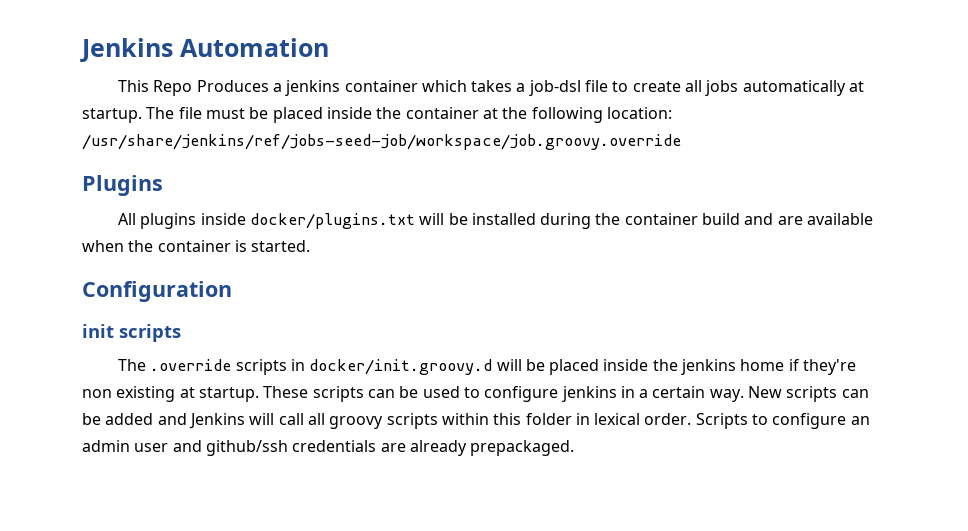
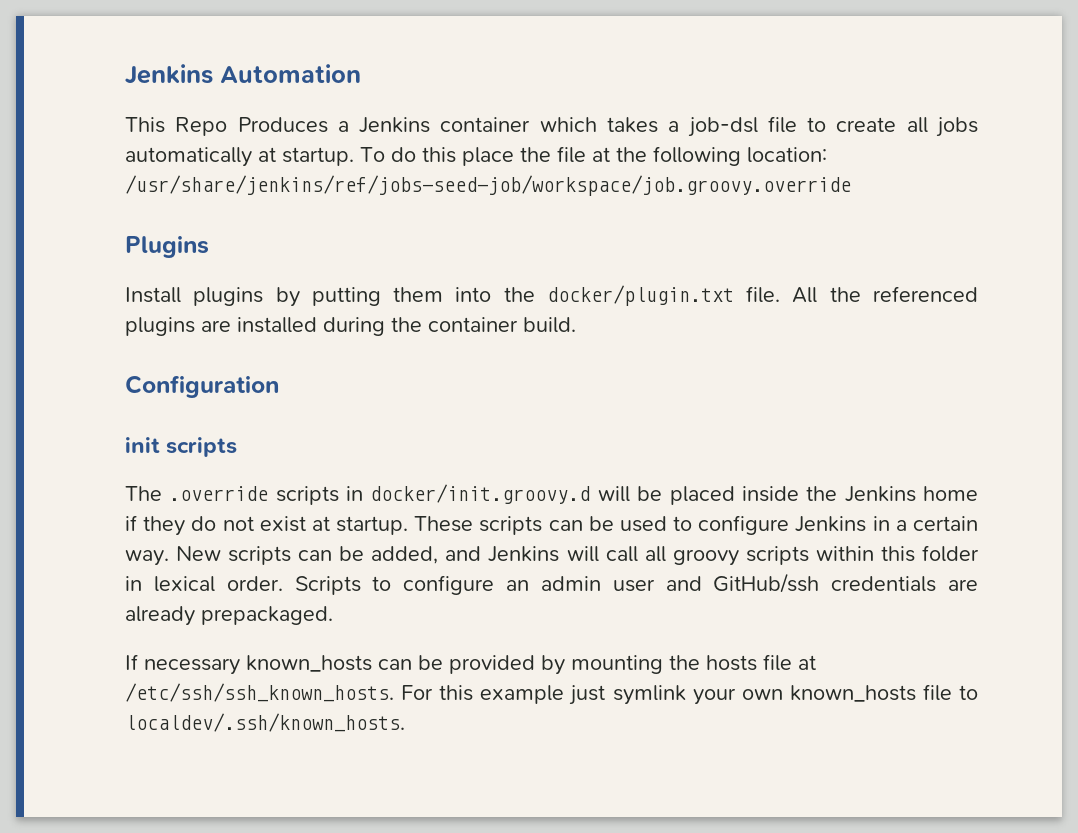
[285,80,341,96] jenkins -> [359,117,431,133] Jenkins
[146,107,479,123] The file must be placed inside the container -> [360,146,586,166] To do this place the file
[117,213,874,229] [82,240,311,252] All plugins inside docker/plugins.txt will be installed during the container build and are available when the container is started. -> [125,285,978,307] [125,317,576,336] Install plugins by putting them into the docker/plugin.txt file. All the referenced plugins are installed during the container build.
[681,359,737,375] jenkins -> [844,486,916,502] Jenkins
[803,359,857,375] [82,386,176,402] they're non existing -> [143,516,306,536] they do not exist
[561,386,617,402] jenkins -> [795,516,867,532] Jenkins
[105,413,154,425] added -> [371,546,439,564] added,
[205,440,288,456] github/ssh -> [713,573,820,593] GitHub/ssh
(575, 448) none -> [125,654,816,675] [125,683,979,705] [125,713,405,732] // If necessary known_hosts can be provided by mounting the hosts file at /etc/ssh/ssh_known_hosts. For this example just symlink your own known_hosts file to localdev/.ssh/known_hosts.

